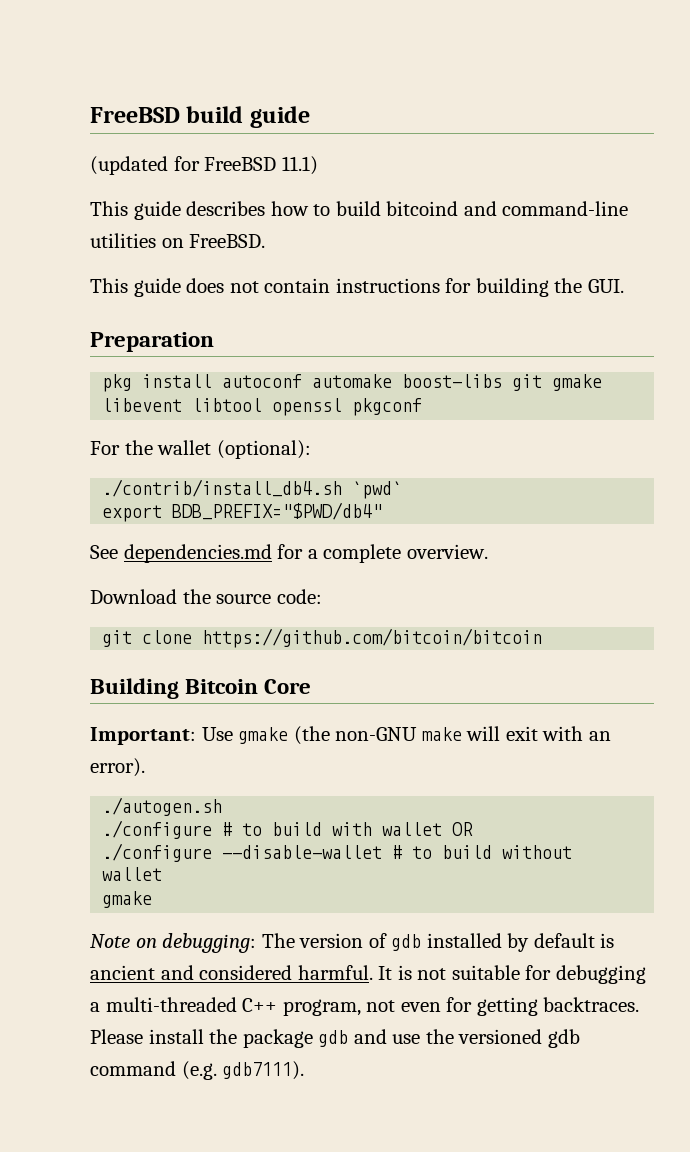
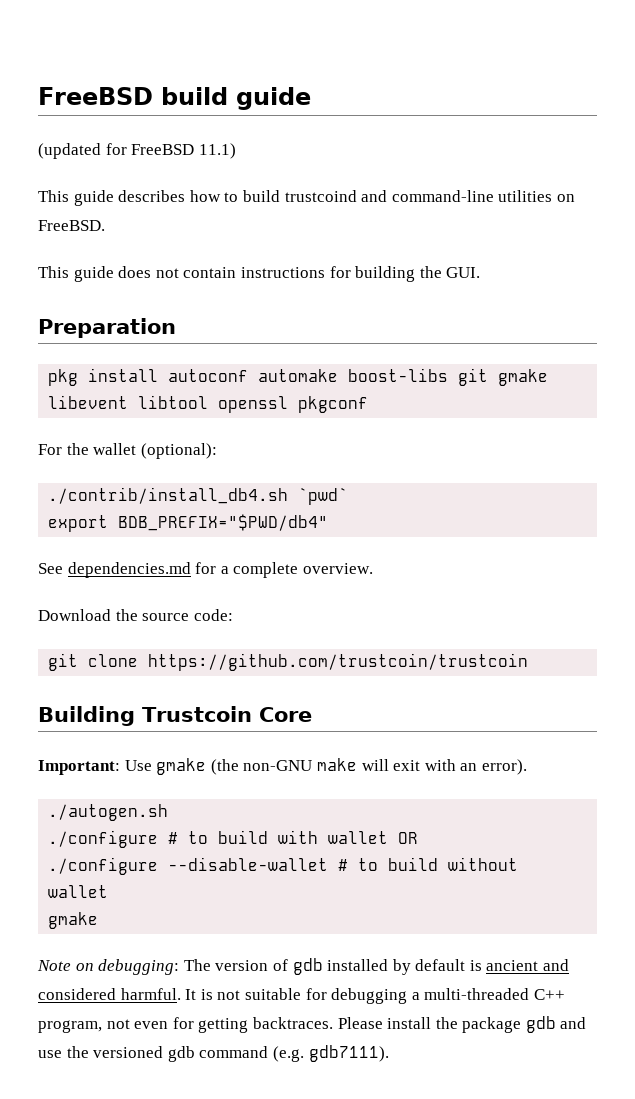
[386,201,459,216] bitcoind -> [284,190,357,202] trustcoind
[202,628,543,648] https://github.com/bitcoin/bitcoin -> [148,653,529,671] https://github.com/trustcoin/trustcoin
[185,679,259,694] Bitcoin -> [142,706,252,722] Trustcoin

